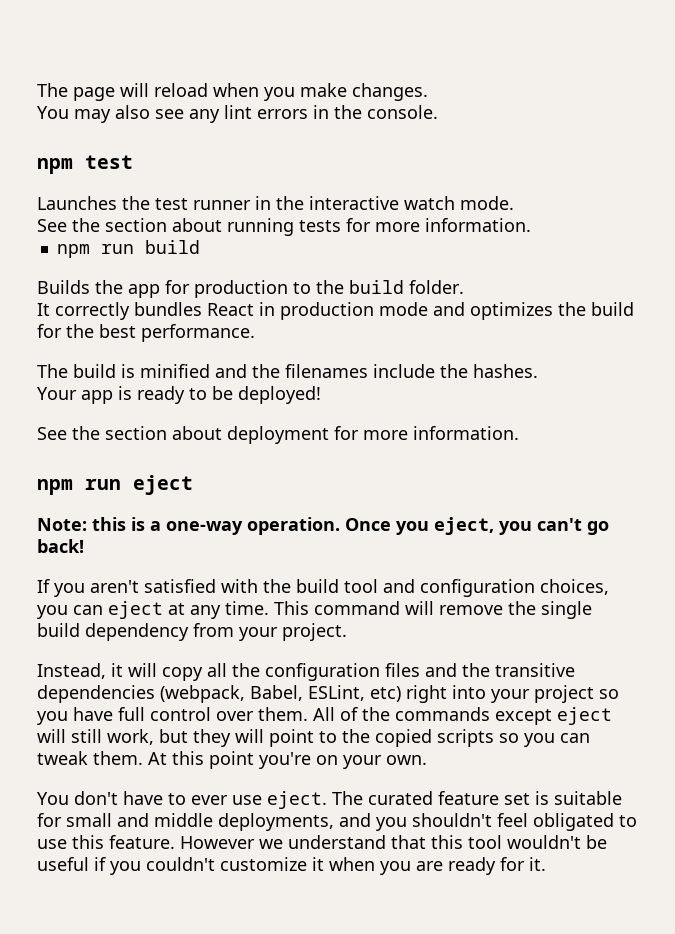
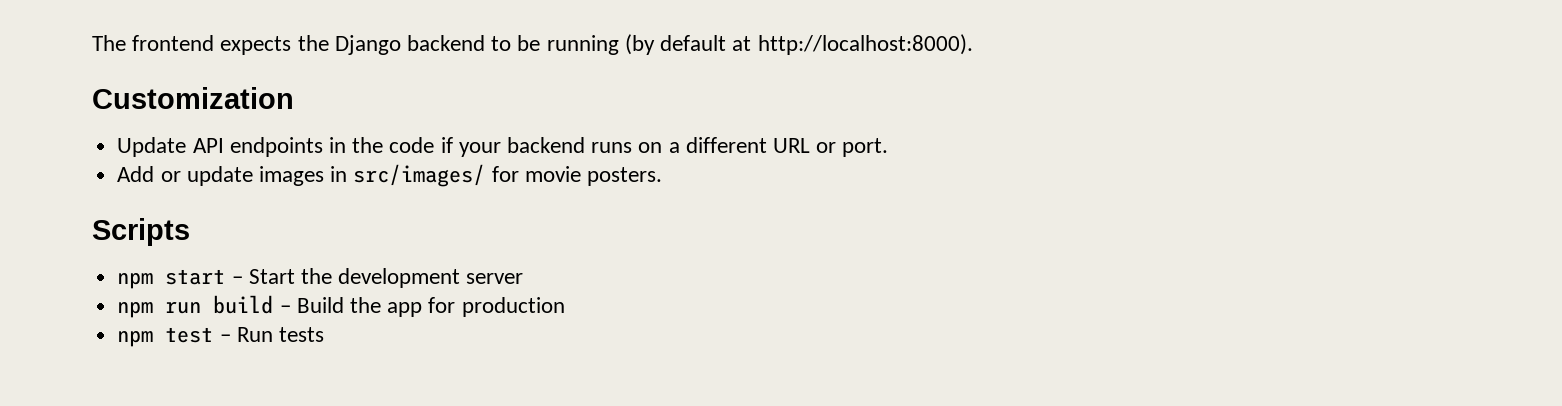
[37,83,428,101] [37,105,438,123] [37,155,133,174] [37,196,514,210] [37,218,531,236] The page will reload when you make changes. // You may also see any lint errors in the console. // npm test // Launches the test runner in the interactive watch mode. // See the section about running tests for more information. -> [92,34,973,55] [92,87,294,109] [117,137,889,157] [117,164,662,187] [92,218,190,246] [117,268,524,289] The frontend expects the Django backend to be running (by default at http://localhost:8000). // Customization // Update API endpoints in the code if your backend runs on a different URL or port. // Add or update images in src/images/ for movie posters. // Scripts // npm start – Start the development server
[37,280,90,294] // Builds -> [279,297,344,313] – Build
[293,280,464,294] [37,302,634,320] [37,324,255,342] [37,364,538,378] [37,386,321,404] [37,426,519,444] [37,475,193,495] [37,517,609,535] [37,539,84,553] [37,579,609,597] [37,601,592,619] [37,623,347,641] [37,663,575,681] [37,685,619,703] [37,707,612,725] [37,729,590,747] [37,751,427,769] [37,791,622,809] [37,813,637,831] [37,835,607,849] [37,857,546,875] to the build folder. // It correctly bundles React in production mode and optimizes the build for the best performance. // The build is minified and the filenames include the hashes. // Your app is ready to be deployed! // See the section about deployment for more information. // npm run eject // Note: this is a one-way operation. Once you eject, you can't go back! // If you aren't satisfied with the build tool and configuration choices, you can eject at any time. This command will remove the single build dependency from your project. // Instead, it will copy all the configuration files and the transitive dependencies (webpack, Babel, ESLint, etc) right into your project so you have full control over them. All of the commands except eject will still work, but they will point to the copied scripts so you can tweak them. At this point you're on your own. // You don't have to ever use eject. The curated feature set is suitable for small and middle deployments, and you shouldn't feel obligated to use this feature. However we understand that this tool wouldn't be useful if you couldn't customize it when you are ready for it. -> [117,327,324,347] // npm test – Run tests

